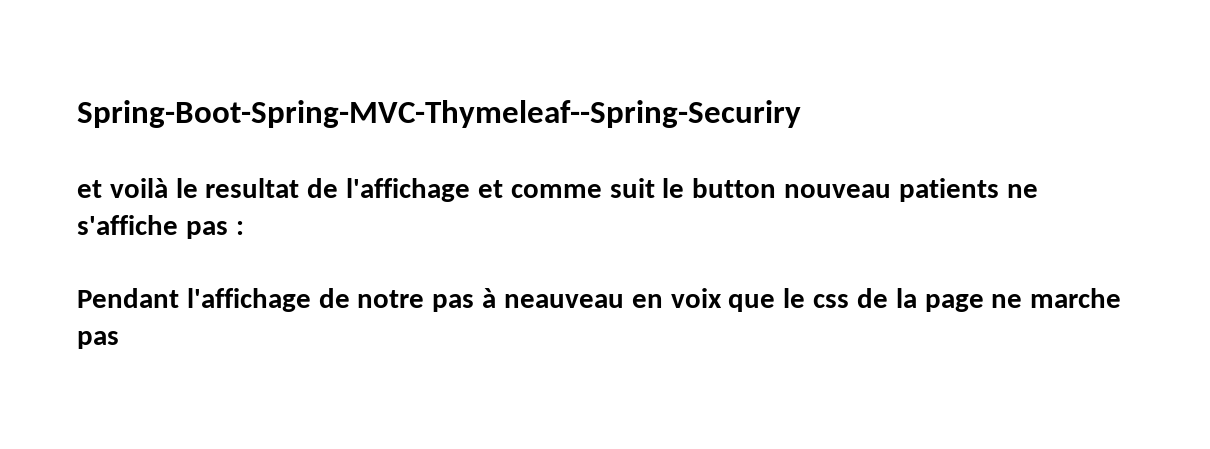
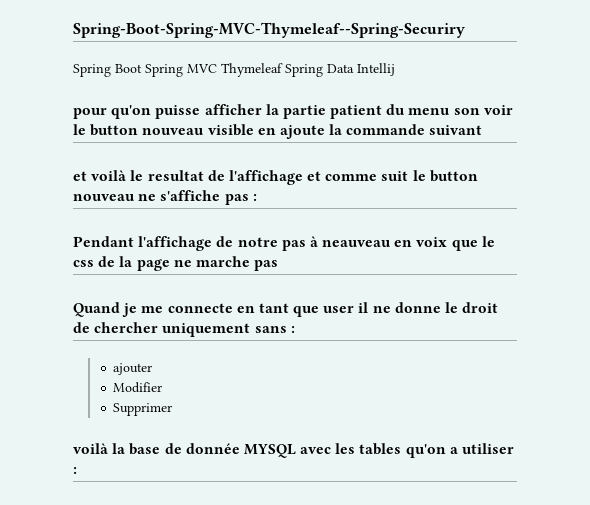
(801, 114) none -> [73,63,395,77] [73,104,513,119] [73,124,483,139] // Spring Boot Spring MVC Thymeleaf Spring Data Intellij // pour qu'on puisse afficher la partie patient du menu son voir le button nouveau visible en ajoute la commande suivant
[898,178,999,202] patients -> (134, 197) none
(119, 340) none -> [73,302,499,317] [73,322,295,337] [113,363,153,375] [113,382,163,393] [113,403,173,416] [73,443,515,458] [73,467,77,474] // Quand je me connecte en tant que user il ne donne le droit de chercher uniquement sans : // ajouter // Modifier // Supprimer // voilà la base de donnée MYSQL avec les tables qu'on a utiliser :

